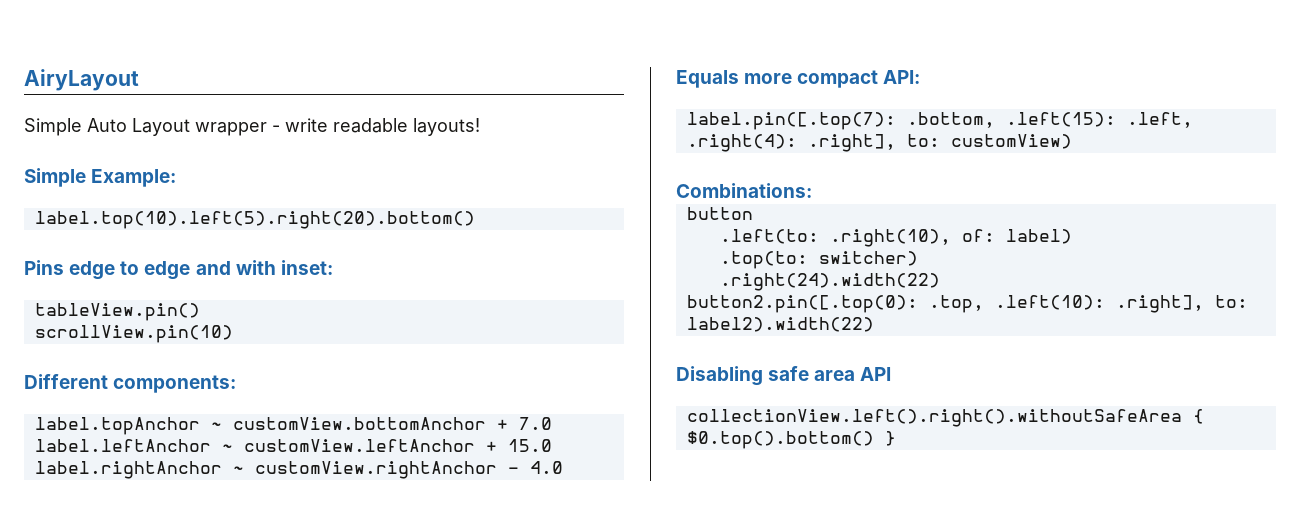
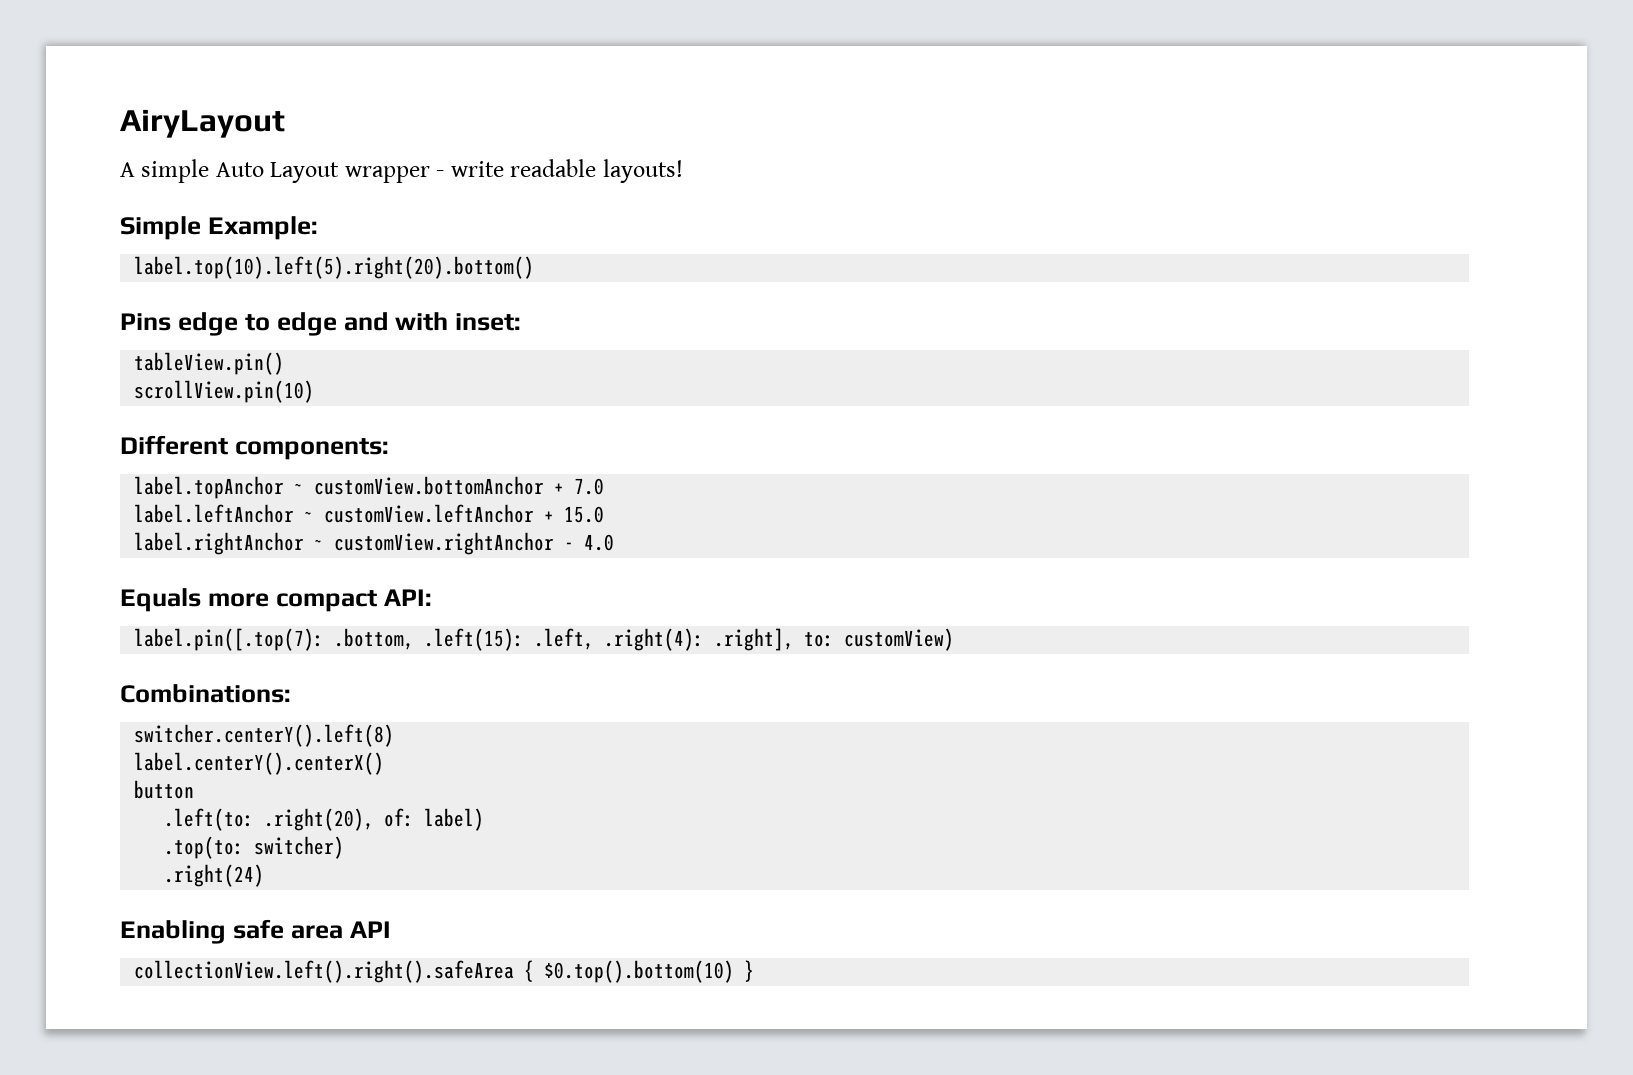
[24,118,82,136] Simple -> [120,159,210,183] A simple
(812, 190) none -> [134,724,395,747] [134,752,385,775] // switcher.centerY().left(8) // label.centerY().centerX()
[829,229,951,247] .right(10), -> [264,808,375,831] .right(20),
[719,273,940,291] [686,295,1248,313] [686,317,874,332] [676,366,763,386] .right(24).width(22) // button2.pin([.top(0): .top, .left(10): .right], to: label2).width(22) // Disabling -> [164,864,265,887] [120,920,226,944] .right(24) // Enabling
[686,409,1204,427] [686,431,874,449] collectionView.left().right().withoutSafeArea { $0.top().bottom() -> [134,960,735,983] collectionView.left().right().safeArea { $0.top().bottom(10)

